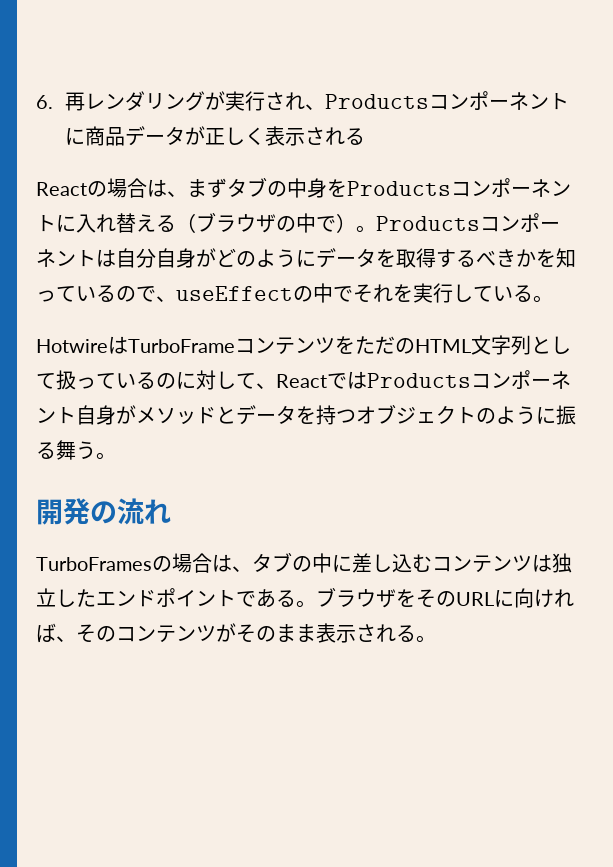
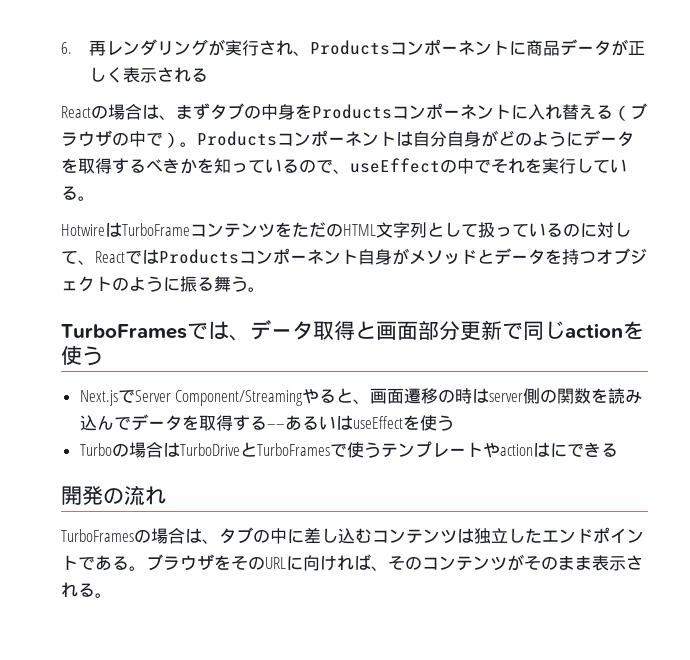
(116, 456) none -> [61,319,644,341] [61,345,103,366] [79,388,643,406] [79,414,454,431] [79,441,618,458] // TurboFramesでは、データ取得と画面部分更新で同じactionを使う // Next.jsでServer Component/Streamingやると、画面遷移の時はserver側の関数を読み込んでデータを取得する––あるいはuseEffectを使う // Turboの場合はTurboDriveとTurboFramesで使うテンプレートやactionはにできる

